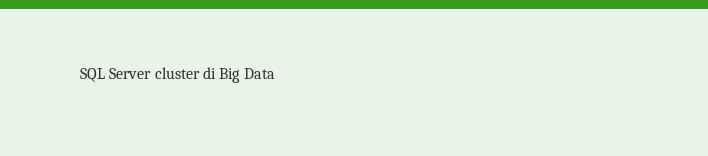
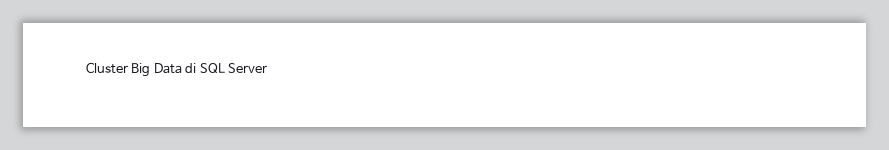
[80,67,275,83] SQL Server cluster di Big Data -> [86,62,267,77] Cluster Big Data di SQL Server

